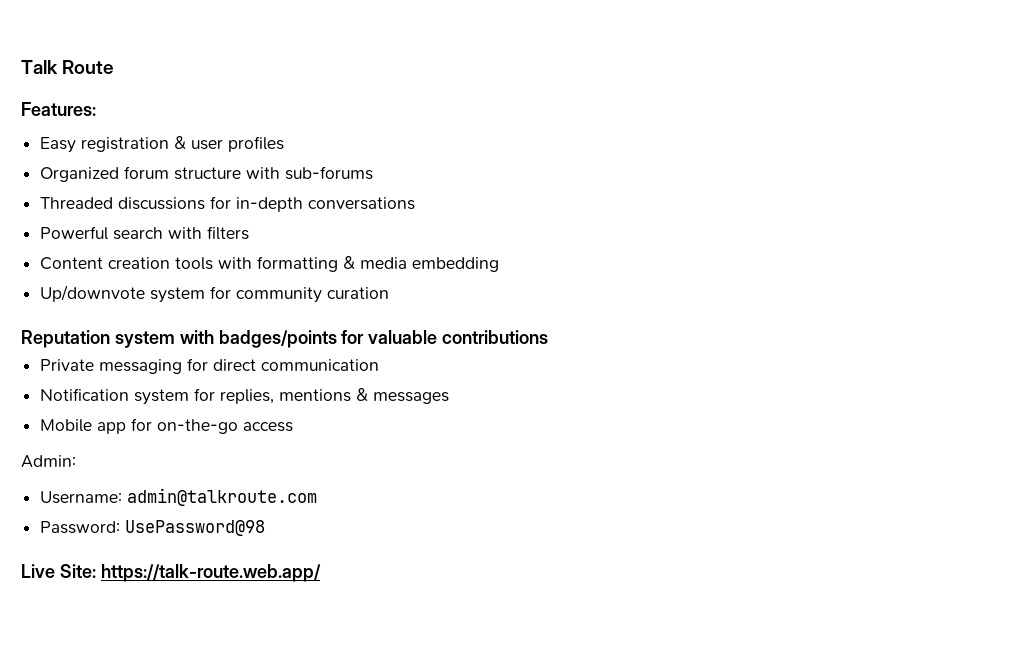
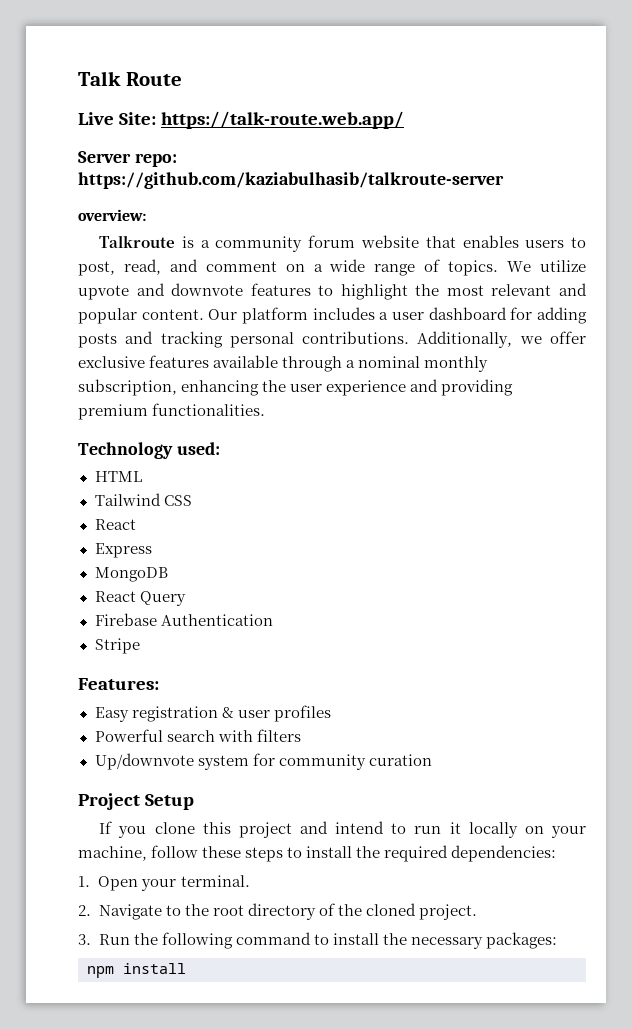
(115, 67) none -> [78,111,405,129] [78,151,177,167] [78,172,504,189] [78,209,146,221] [99,235,586,252] [78,259,587,276] [78,283,587,300] [78,307,587,324] [78,331,586,348] [78,355,489,372] [78,379,514,396] [78,403,266,420] [78,442,220,459] [94,471,142,482] [94,493,192,506] [94,519,136,530] [94,543,152,558] [94,567,168,582] [94,591,186,606] [94,613,273,626] [94,638,140,654] // Live Site: https://talk-route.web.app/ // Server repo: https://github.com/kaziabulhasib/talkroute-server // overview: // Talkroute is a community forum website that enables users to post, read, and comment on a wide range of topics. We utilize upvote and downvote features to highlight the most relevant and popular content. Our platform includes a user dashboard for adding posts and tracking personal contributions. Additionally, we offer exclusive features available through a nominal monthly subscription, enhancing the user experience and providing premium functionalities. // Technology used: // HTML // Tailwind CSS // React // Express // MongoDB // React Query // Firebase Authentication // Stripe
[40,166,374,182] [40,196,416,212] [40,226,250,240] [40,256,500,272] Organized forum structure with sub-forums // Threaded discussions for in-depth conversations // Powerful search with filters // Content creation tools with formatting & media embedding -> [94,729,301,742] Powerful search with filters
[21,330,549,348] [40,358,380,374] [40,388,450,405] [40,418,294,434] [21,455,76,468] [40,488,318,506] [40,520,266,536] [21,564,321,582] Reputation system with badges/points for valuable contributions // Private messaging for direct communication // Notification system for replies, mentions & messages // Mobile app for on-the-go access // Admin: // Username: admin@talkroute.com // Password: UsePassword@98 // Live Site: https://talk-route.web.app/ -> [78,793,195,810] [99,821,586,838] [78,845,557,862] [78,875,250,891] [78,903,477,920] [78,932,557,949] [87,963,186,978] Project Setup // If you clone this project and intend to run it locally on your machine, follow these steps to install the required dependencies: // 1. Open your terminal. // 2. Navigate to the root directory of the cloned project. // 3. Run the following command to install the necessary packages: // npm install

